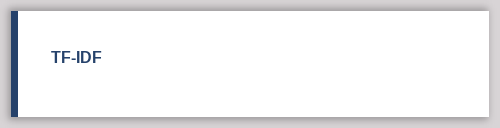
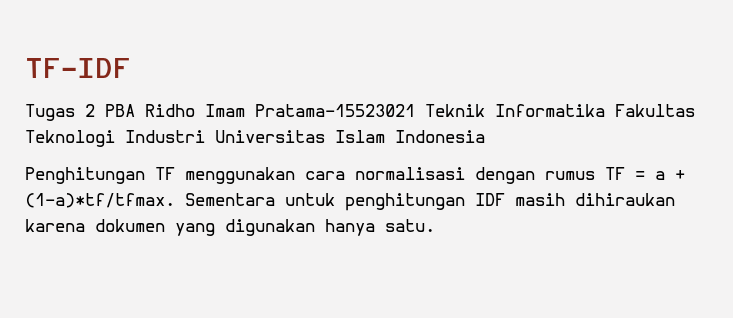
(102, 57) none -> [25,104,695,121] [25,130,485,147] [25,167,685,184] [25,193,675,211] [25,219,435,236] // Tugas 2 PBA Ridho Imam Pratama-15523021 Teknik Informatika Fakultas Teknologi Industri Universitas Islam Indonesia // Penghitungan TF menggunakan cara normalisasi dengan rumus TF = a + (1-a)*tf/tfmax. Sementara untuk penghitungan IDF masih dihiraukan karena dokumen yang digunakan hanya satu.

